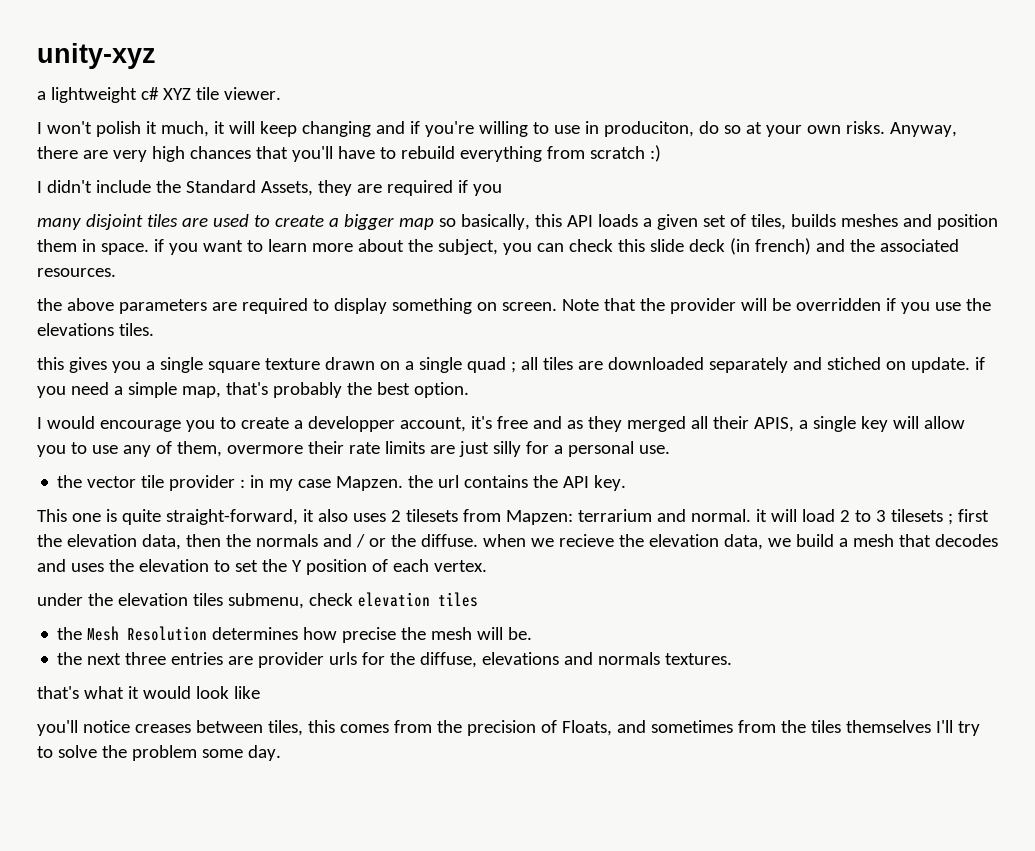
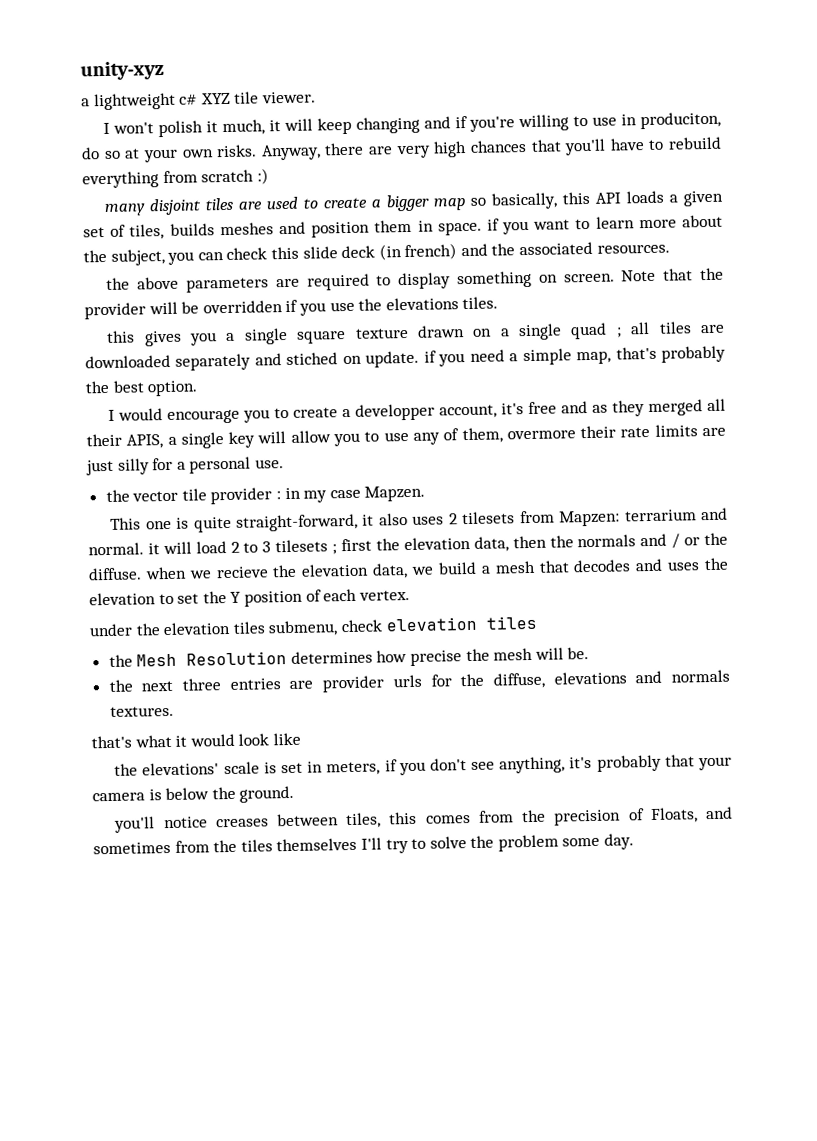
[37,180,502,196] // I didn't include the Standard Assets, they are required if you -> (269, 176) none
[408,475,627,491] the url contains the API key. -> (426, 493) none
(260, 692) none -> [114,754,732,776] [92,785,295,803] // the elevations' scale is set in meters, if you don't see anything, it's probably that your camera is below the ground.

